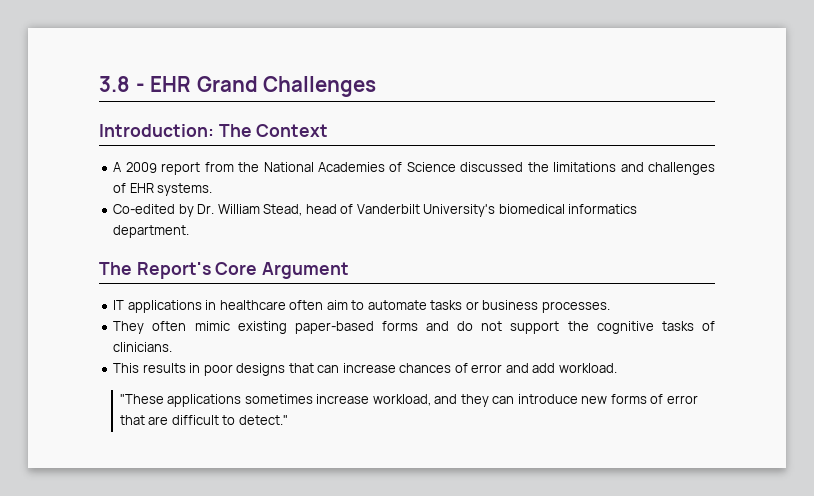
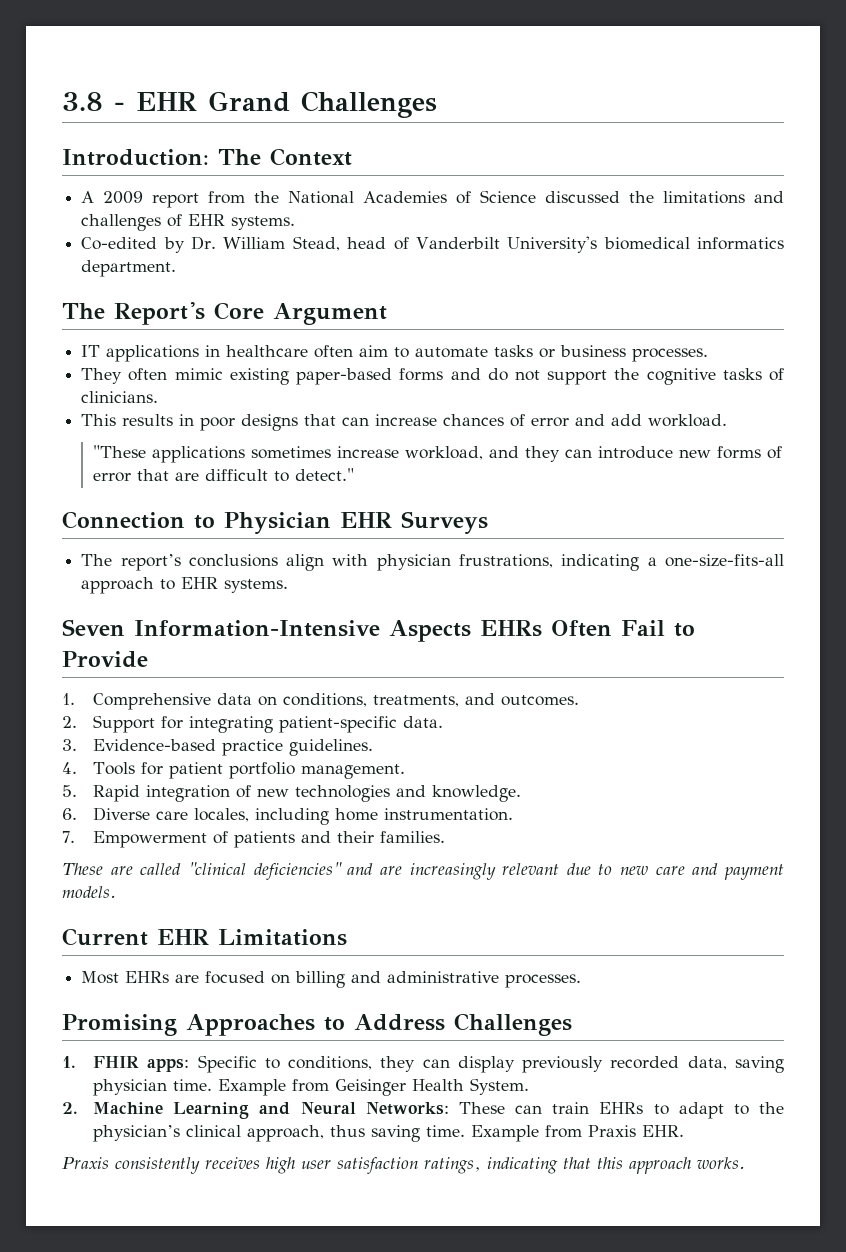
(288, 420) none -> [62,511,488,534] [81,554,784,571] [81,577,289,594] [62,619,695,642] [62,651,148,668] [62,693,580,710] [62,715,444,733] [62,739,374,756] [62,762,406,779] [62,785,522,802] [62,807,514,825] [62,831,446,848] [62,862,784,880] [62,886,116,898] [62,928,347,946] [81,971,582,988] [62,1013,572,1036] [62,1055,785,1073] [93,1078,530,1096] [62,1102,785,1119] [93,1125,685,1142] [62,1157,745,1174] // Connection to Physician EHR Surveys // The report’s conclusions align with physician frustrations, indicating a one-size-fits-all approach to EHR systems. // Seven Information-Intensive Aspects EHRs Often Fail to Provide // 1. Comprehensive data on conditions, treatments, and outcomes. // 2. Support for integrating patient-specific data. // 3. Evidence-based practice guidelines. // 4. Tools for patient portfolio management. // 5. Rapid integration of new technologies and knowledge. // 6. Diverse care locales, including home instrumentation. // 7. Empowerment of patients and their families. // These are called "clinical deficiencies" and are increasingly relevant due to new care and payment models. // Current EHR Limitations // Most EHRs are focused on billing and administrative processes. // Promising Approaches to Address Challenges // 1. FHIR apps: Specific to conditions, they can display previously recorded data, saving physician time. Example from Geisinger Health System. // 2. Machine Learning and Neural Networks: These can train EHRs to adapt to the physician’s clinical approach, thus saving time. Example from Praxis EHR. // Praxis consistently receives high user satisfaction ratings, indicating that this approach works.

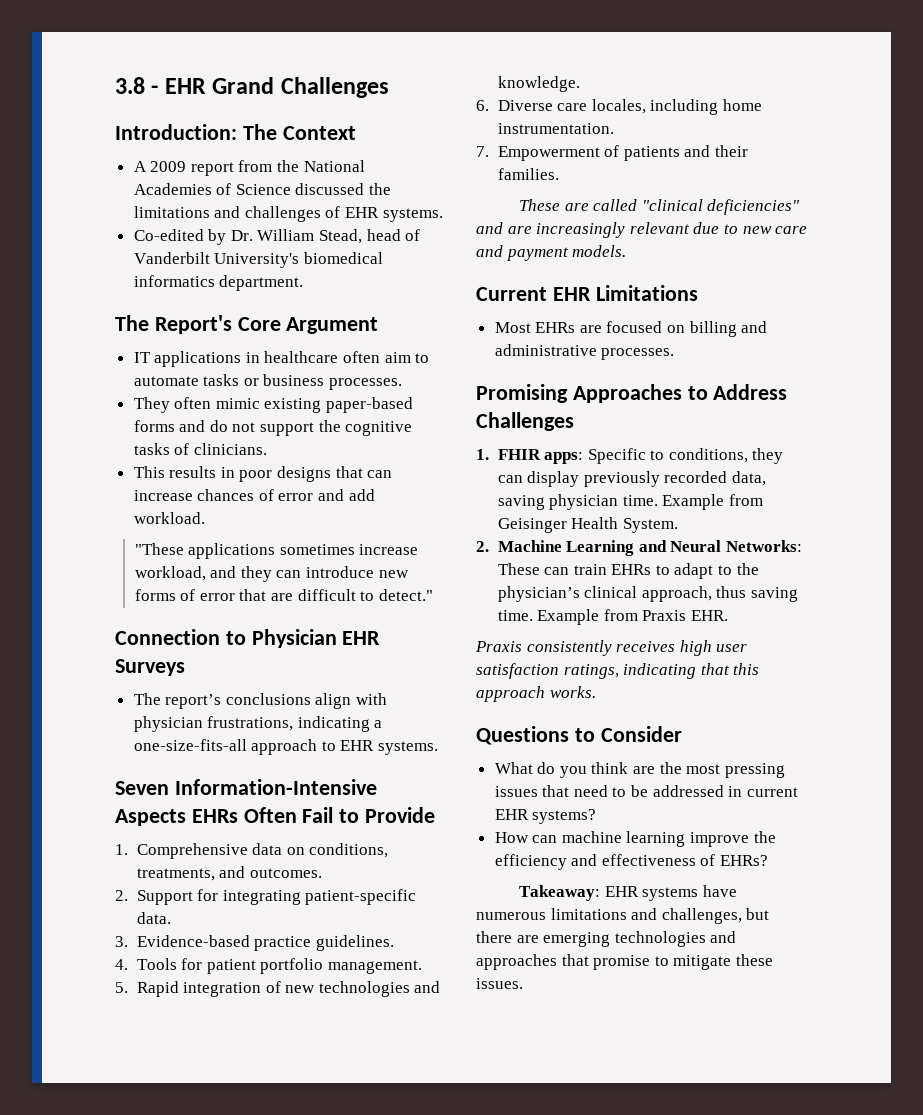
(745, 1163) none -> [476,726,682,745] [494,762,785,778] [494,785,798,797] [494,809,597,824] [494,831,776,847] [494,854,769,870] [519,885,737,901] [476,908,770,924] [476,931,737,947] [476,954,773,970] [476,978,523,989] // Questions to Consider // What do you think are the most pressing issues that need to be addressed in current EHR systems? // How can machine learning improve the efficiency and effectiveness of EHRs? // Takeaway: EHR systems have numerous limitations and challenges, but there are emerging technologies and approaches that promise to mitigate these issues.

